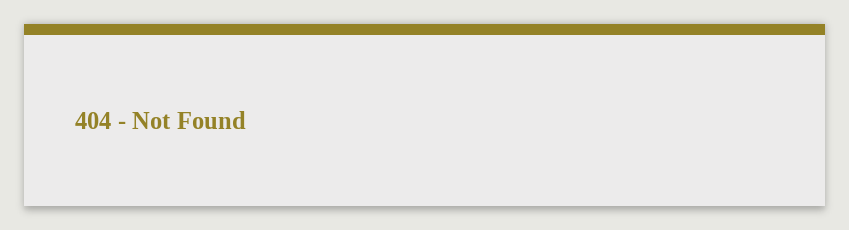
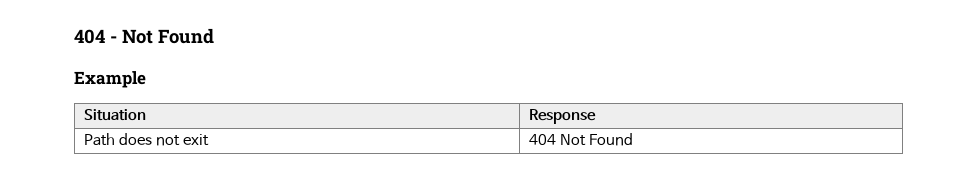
(246, 120) none -> [74,71,146,88] [84,109,147,121] [529,109,597,124] [84,133,209,146] [529,133,633,146] // Example // Situation | Response // Path does not exit | 404 Not Found

